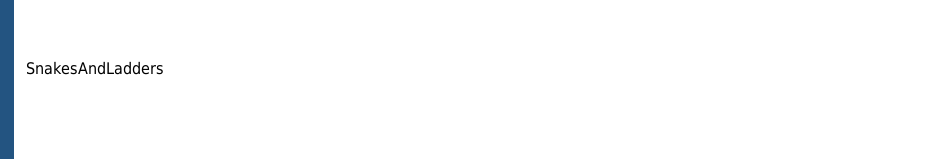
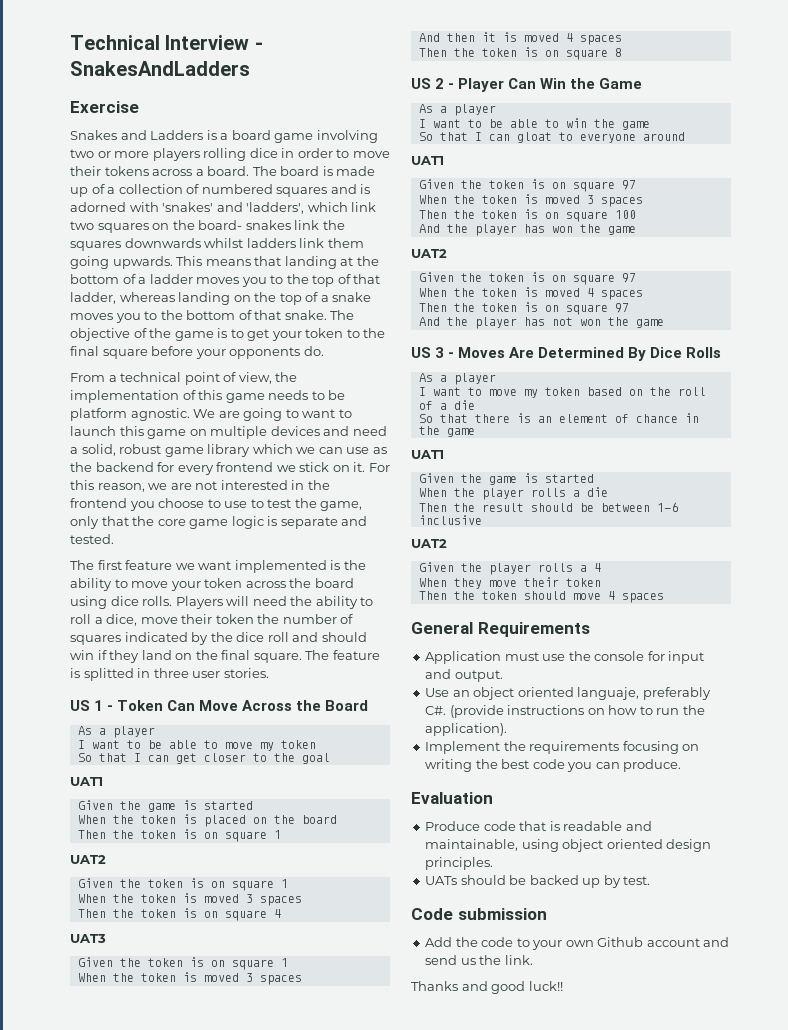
[26,61,164,75] SnakesAndLadders -> [70,35,263,50] [70,61,250,76] [70,101,139,113] [70,130,378,143] [70,148,390,161] [70,166,376,176] [70,184,371,197] [70,202,377,214] [70,220,345,233] [70,238,364,251] [70,256,379,269] [70,274,381,287] [70,292,372,305] [70,310,355,323] [70,328,386,341] [70,346,324,359] [70,372,298,385] [70,390,346,403] [70,408,352,421] [70,426,387,439] [70,444,387,457] [70,462,390,475] [70,480,330,492] [70,498,363,511] [70,516,368,529] [70,534,114,544] [70,560,366,573] [70,578,354,591] [70,596,374,609] [70,614,354,626] [70,632,367,645] [70,650,380,663] [70,668,269,681] [70,700,369,711] [77,726,155,738] [77,740,316,751] [77,753,330,764] [70,777,103,786] [77,800,253,812] [77,814,337,827] [77,829,281,842] [70,855,106,864] [77,878,288,891] [77,893,302,906] [77,908,281,921] [70,934,106,943] [77,957,288,970] [77,972,302,985] [418,32,622,45] [418,47,622,60] [411,78,643,92] [418,104,496,116] [418,118,650,130] [418,132,685,143] [411,156,444,165] [418,179,636,192] [418,194,643,207] [418,209,636,222] [418,224,636,236] [411,249,447,258] [418,272,636,285] [418,287,643,300] [418,302,629,315] [418,317,664,329] [411,347,722,361] [418,373,496,385] [418,387,706,398] [418,400,475,410] [418,413,699,423] [418,426,475,437] [411,450,444,459] [418,473,594,485] [418,487,608,500] [418,502,678,512] [418,515,482,525] [411,539,447,548] [418,562,601,575] [418,577,601,589] [418,591,664,603] [411,622,590,637] [425,651,705,664] [425,669,503,682] [425,687,711,700] [425,705,705,718] [425,723,508,736] [425,741,700,754] [425,759,682,772] [411,792,493,804] [425,821,652,831] [425,839,712,852] [425,857,494,870] [425,875,651,888] [411,908,547,920] [425,937,730,950] [425,955,533,965] [411,981,563,994] Technical Interview - SnakesAndLadders // Exercise // Snakes and Ladders is a board game involving two or more players rolling dice in order to move their tokens across a board. The board is made up of a collection of numbered squares and is adorned with 'snakes' and 'ladders', which link two squares on the board- snakes link the squares downwards whilst ladders link them going upwards. This means that landing at the bottom of a ladder moves you to the top of that ladder, whereas landing on the top of a snake moves you to the bottom of that snake. The objective of the game is to get your token to the final square before your opponents do. // From a technical point of view, the implementation of this game needs to be platform agnostic. We are going to want to launch this game on multiple devices and need a solid, robust game library which we can use as the backend for every frontend we stick on it. For this reason, we are not interested in the frontend you choose to use to test the game, only that the core game logic is separate and tested. // The first feature we want implemented is the ability to move your token across the board using dice rolls. Players will need the ability to roll a dice, move their token the number of squares indicated by the dice roll and should win if they land on the final square. The feature is splitted in three user stories. // US 1 - Token Can Move Across the Board // As a player // I want to be able to move my token // So that I can get closer to the goal // UAT1 // Given the game is started // When the token is placed on the board // Then the token is on square 1 // UAT2 // Given the token is on square 1 // When the token is moved 3 spaces // Then the token is on square 4 // UAT3 // Given the token is on square 1 // When the token is moved 3 spaces // And then it is moved 4 spaces // Then the token is on square 8 // US 2 - Player Can Win the Game // As a player // I want to be able to win the game // So that I can gloat to everyone around // UAT1 // Given the token is on square 97 // When the token is moved 3 spaces // Then the token is on square 100 // And the player has won the game // UAT2 // Given the token is on square 97 // When the token is moved 4 spaces // Then the token is on square 97 // And the player has not won the game // US 3 - Moves Are Determined By Dice Rolls // As a player // I want to move my token based on the roll of a die // So that there is an element of chance in the game // UAT1 // Given the game is started // When the player rolls a die // Then the result should be between 1-6 inclusive // UAT2 // Given the player rolls a 4 // When they move their token // Then the token should move 4 spaces // General Requirements // Application must use the console for input and output. // Use an object oriented languaje, preferably C#. (provide instructions on how to run the application). // Implement the requirements focusing on writing the best code you can produce. // Evaluation // Produce code that is readable and maintainable, using object oriented design principles. // UATs should be backed up by test. // Code submission // Add the code to your own Github account and send us the link. // Thanks and good luck!!

